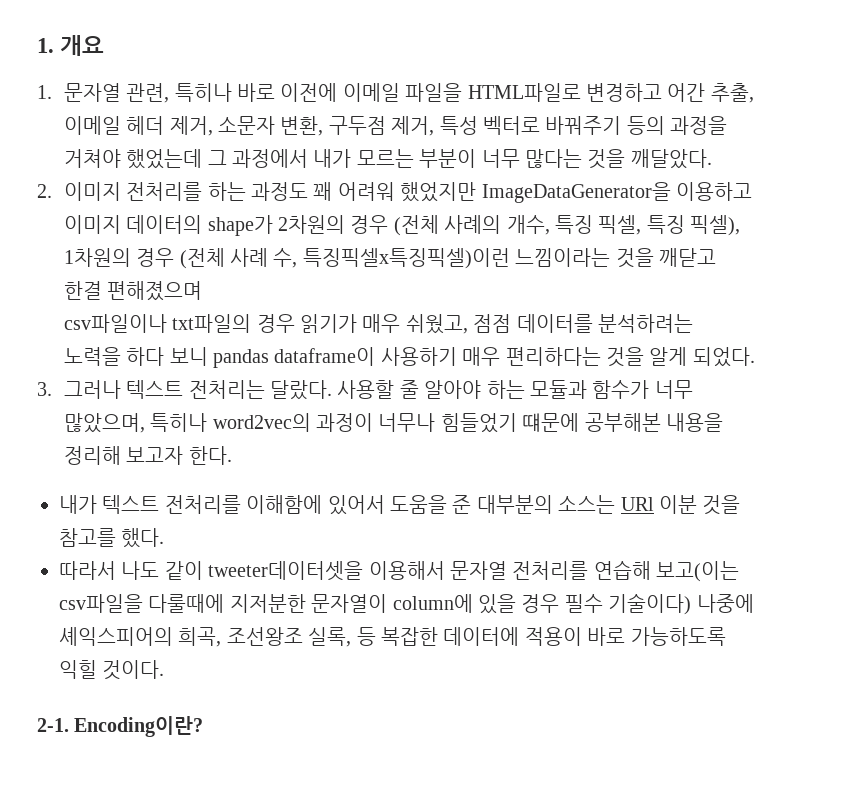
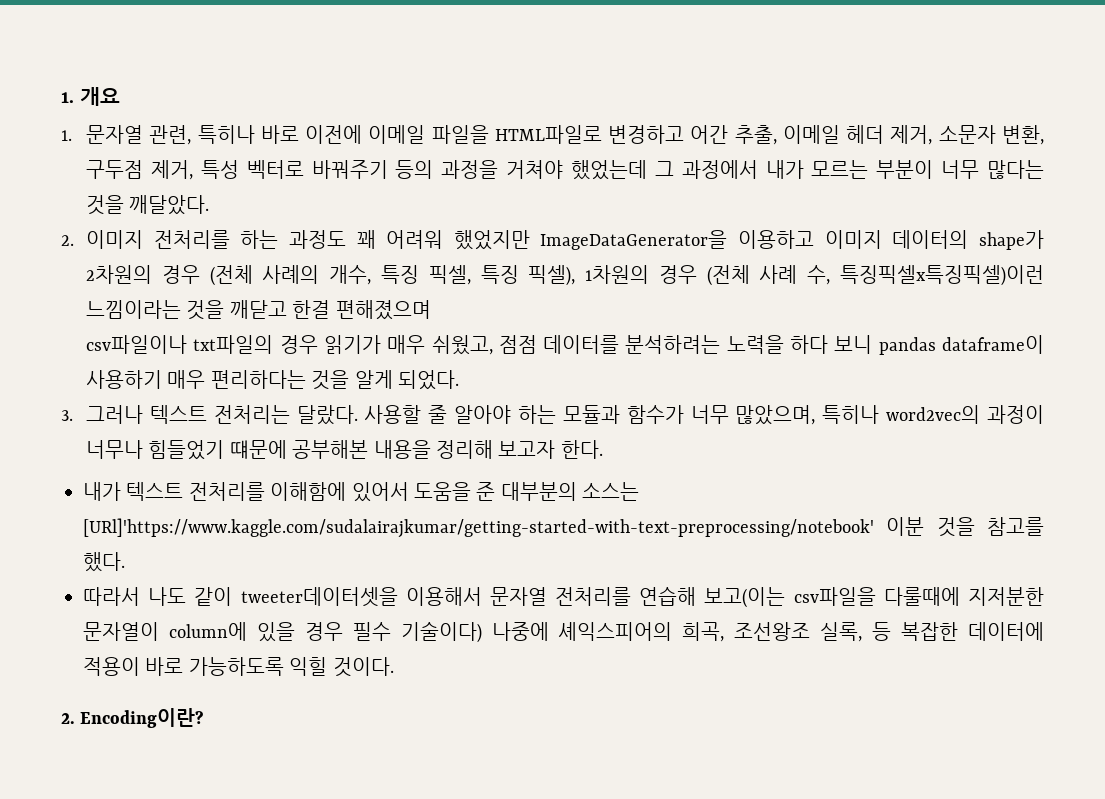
[620,497,654,511] URl -> [83,518,874,538] [URl]'https://www.kaggle.com/sudalairajkumar/getting-started-with-text-preprocessing/notebook'
[37,718,69,732] 2-1. -> [61,713,75,724] 2.

